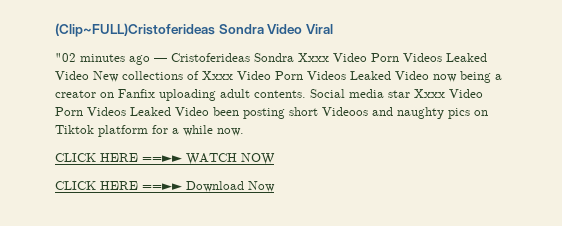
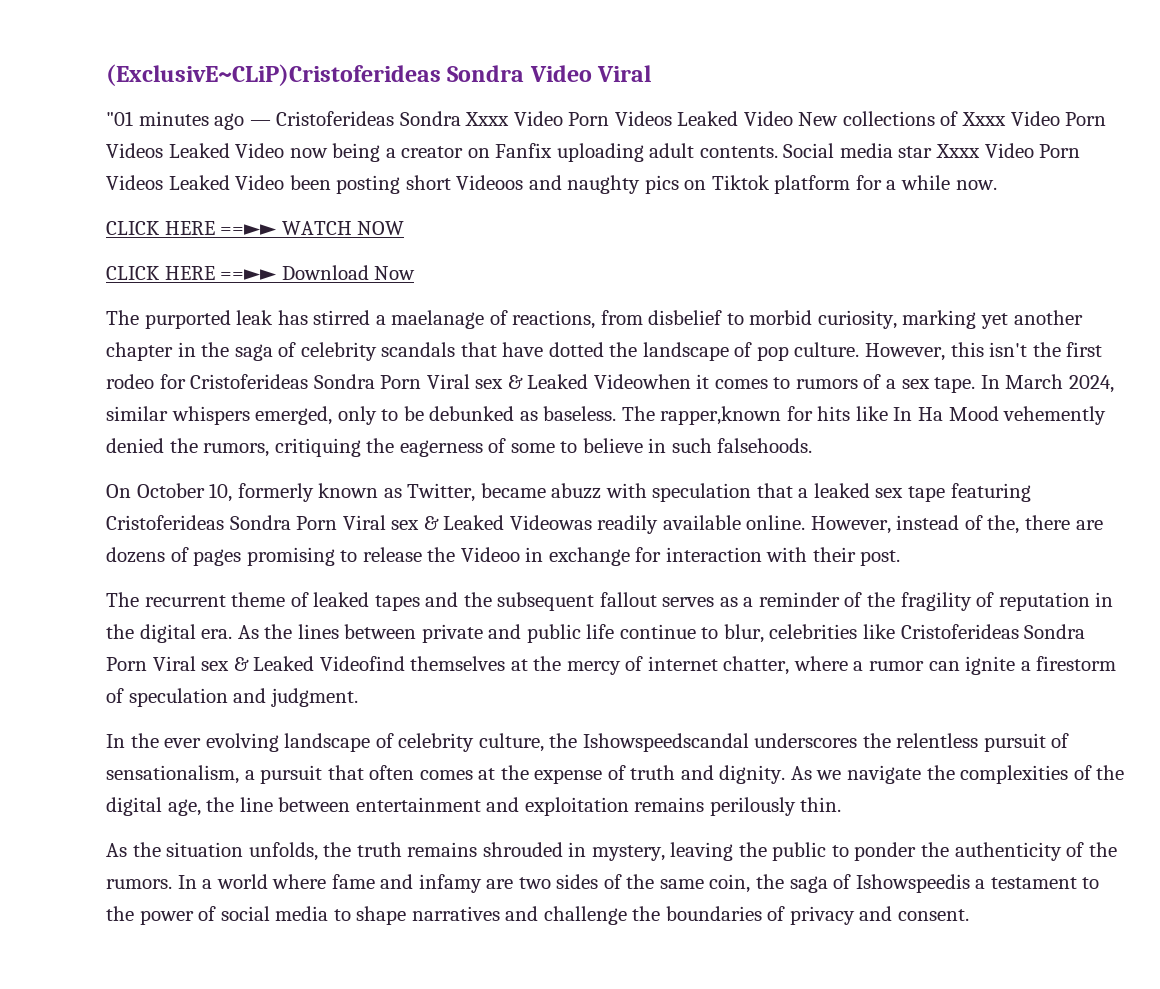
[55,23,215,37] (Clip~FULL)Cristoferideas -> [106,64,441,86] (ExclusivE~CLiP)Cristoferideas
[55,53,76,62] "02 -> [106,111,133,126] "01
(275, 186) none -> [106,310,1083,329] [106,342,1103,361] [106,374,1114,393] [106,406,1107,425] [106,438,813,457] [106,483,1031,502] [106,515,1103,534] [106,547,901,566] [106,592,1114,611] [106,624,1086,643] [106,656,1117,675] [106,688,358,707] [106,733,1070,752] [106,765,1125,784] [106,797,842,816] [106,842,1117,861] [106,874,1100,893] [106,906,970,925] // The purported leak has stirred a maelanage of reactions, from disbelief to morbid curiosity, marking yet another chapter in the saga of celebrity scandals that have dotted the landscape of pop culture. However, this isn't the first rodeo for Cristoferideas Sondra Porn Viral sex & Leaked Videowhen it comes to rumors of a sex tape. In March 2024, similar whispers emerged, only to be debunked as baseless. The rapper,known for hits like In Ha Mood vehemently denied the rumors, critiquing the eagerness of some to believe in such falsehoods. // On October 10, formerly known as Twitter, became abuzz with speculation that a leaked sex tape featuring Cristoferideas Sondra Porn Viral sex & Leaked Videowas readily available online. However, instead of the, there are dozens of pages promising to release the Videoo in exchange for interaction with their post. // The recurrent theme of leaked tapes and the subsequent fallout serves as a reminder of the fragility of reputation in the digital era. As the lines between private and public life continue to blur, celebrities like Cristoferideas Sondra Porn Viral sex & Leaked Videofind themselves at the mercy of internet chatter, where a rumor can ignite a firestorm of speculation and judgment. // In the ever evolving landscape of celebrity culture, the Ishowspeedscandal underscores the relentless pursuit of sensationalism, a pursuit that often comes at the expense of truth and dignity. As we navigate the complexities of the digital age, the line between entertainment and exploitation remains perilously thin. // As the situation unfolds, the truth remains shrouded in mystery, leaving the public to ponder the authenticity of the rumors. In a world where fame and infamy are two sides of the same coin, the saga of Ishowspeedis a testament to the power of social media to shape narratives and challenge the boundaries of privacy and consent.

